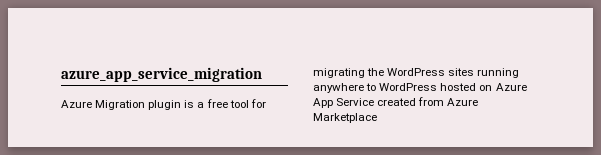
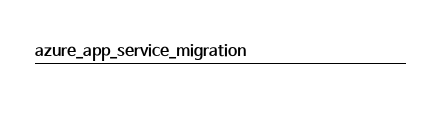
[61,99,266,110] [313,68,520,78] [313,83,527,93] [313,97,479,108] [313,113,377,123] // Azure Migration plugin is a free tool for migrating the WordPress sites running anywhere to WordPress hosted on Azure App Service created from Azure Marketplace -> (246, 52) none

